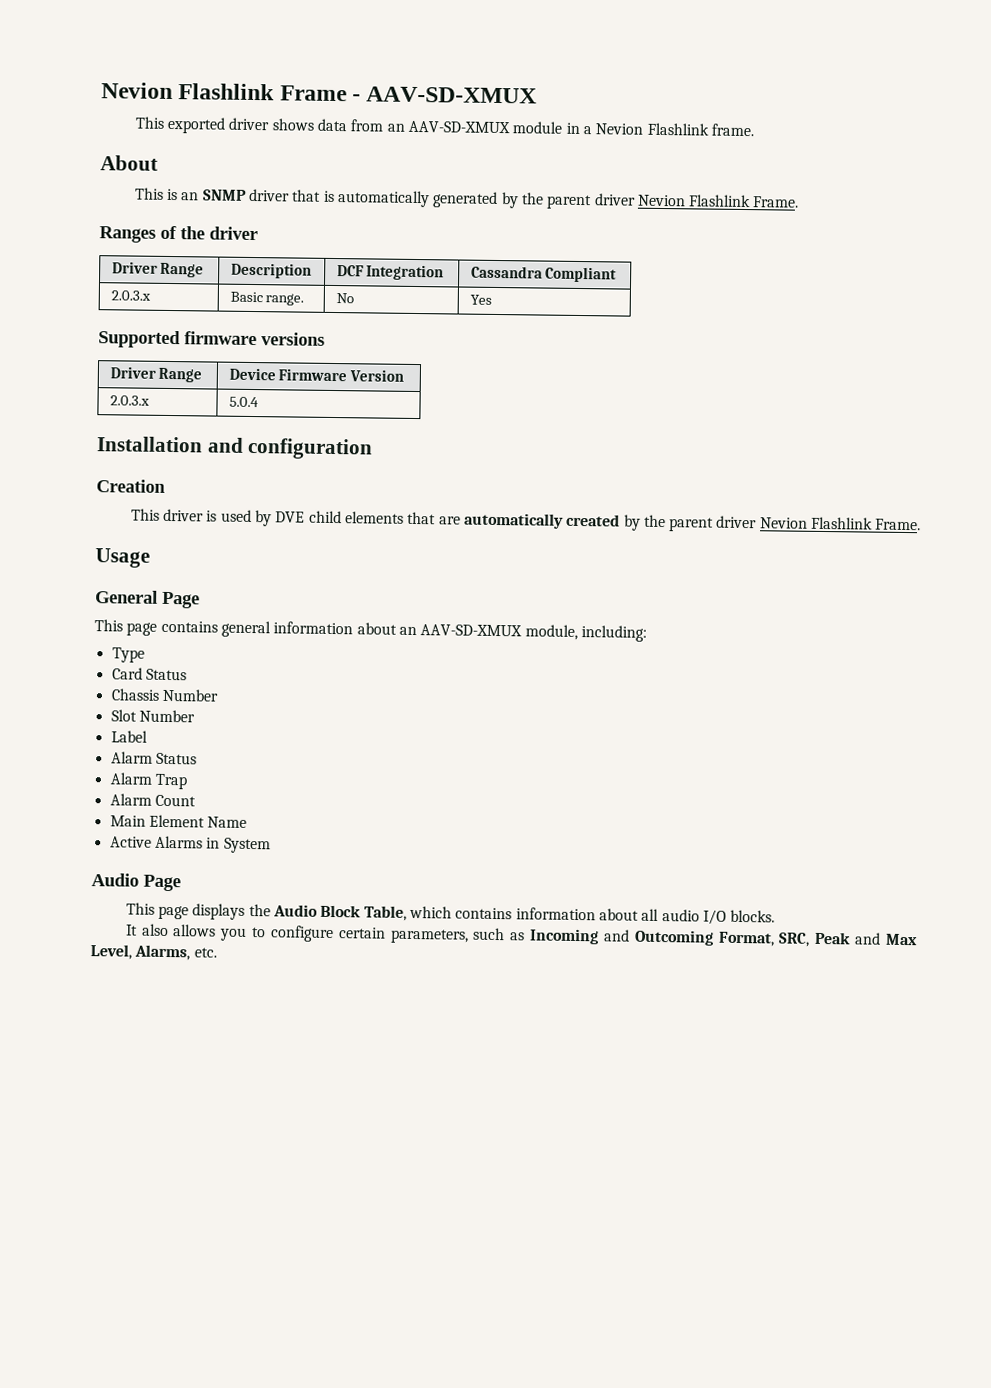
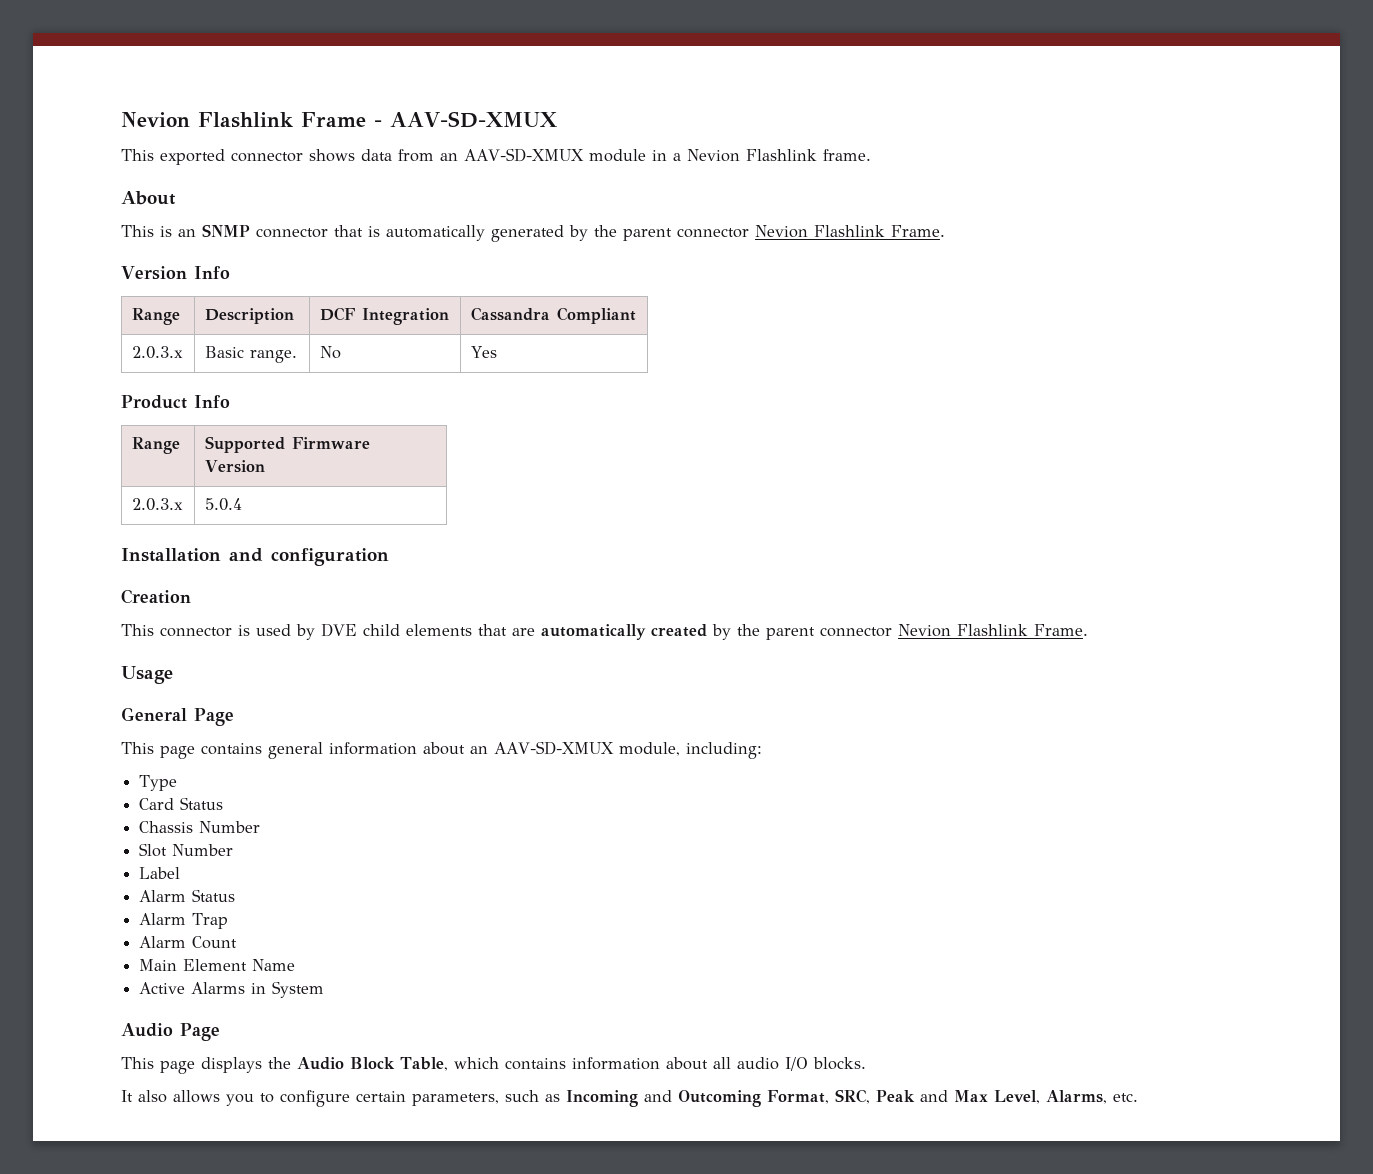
[228,117,271,131] driver -> [231,152,303,162] connector
[248,188,290,202] driver -> [256,228,328,238] connector
[593,193,800,208] [99,225,258,243] [111,261,158,274] driver Nevion Flashlink Frame. // Ranges of the driver // Driver -> [677,225,945,238] [121,266,230,280] connector Nevion Flashlink Frame. // Version Info //
[98,330,325,349] [109,366,203,383] [228,367,276,381] Supported firmware versions // Driver Range | Device -> [121,395,230,409] [132,437,181,454] [205,436,286,453] Product Info // Range | Supported
[162,508,204,522] driver -> [160,627,232,637] connector
[716,515,758,529] driver -> [820,627,892,637] connector

